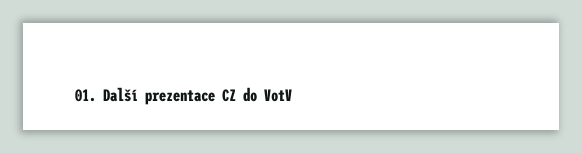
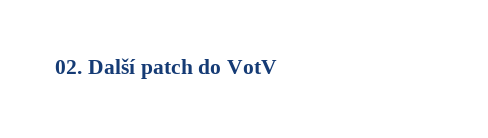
[75,87,236,105] 01. Další prezentace CZ -> [55,58,193,79] 02. Další patch

